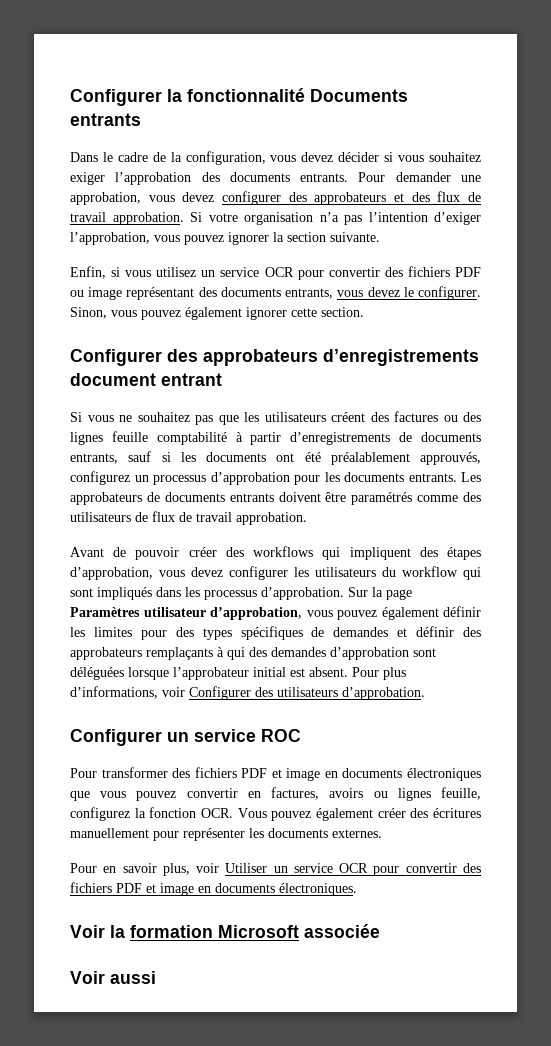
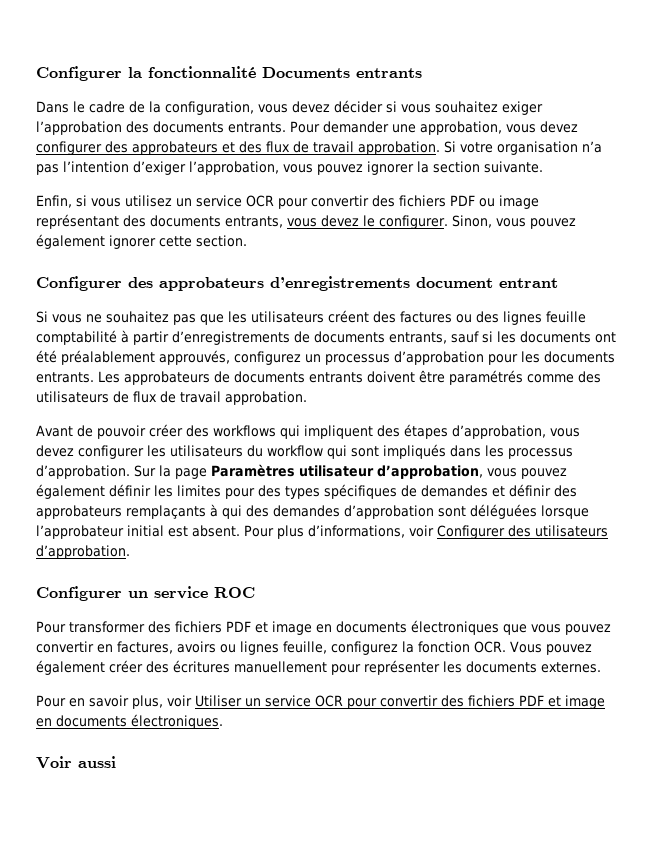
[70,924,380,938] // Voir la formation Microsoft associée -> (223, 721) none

